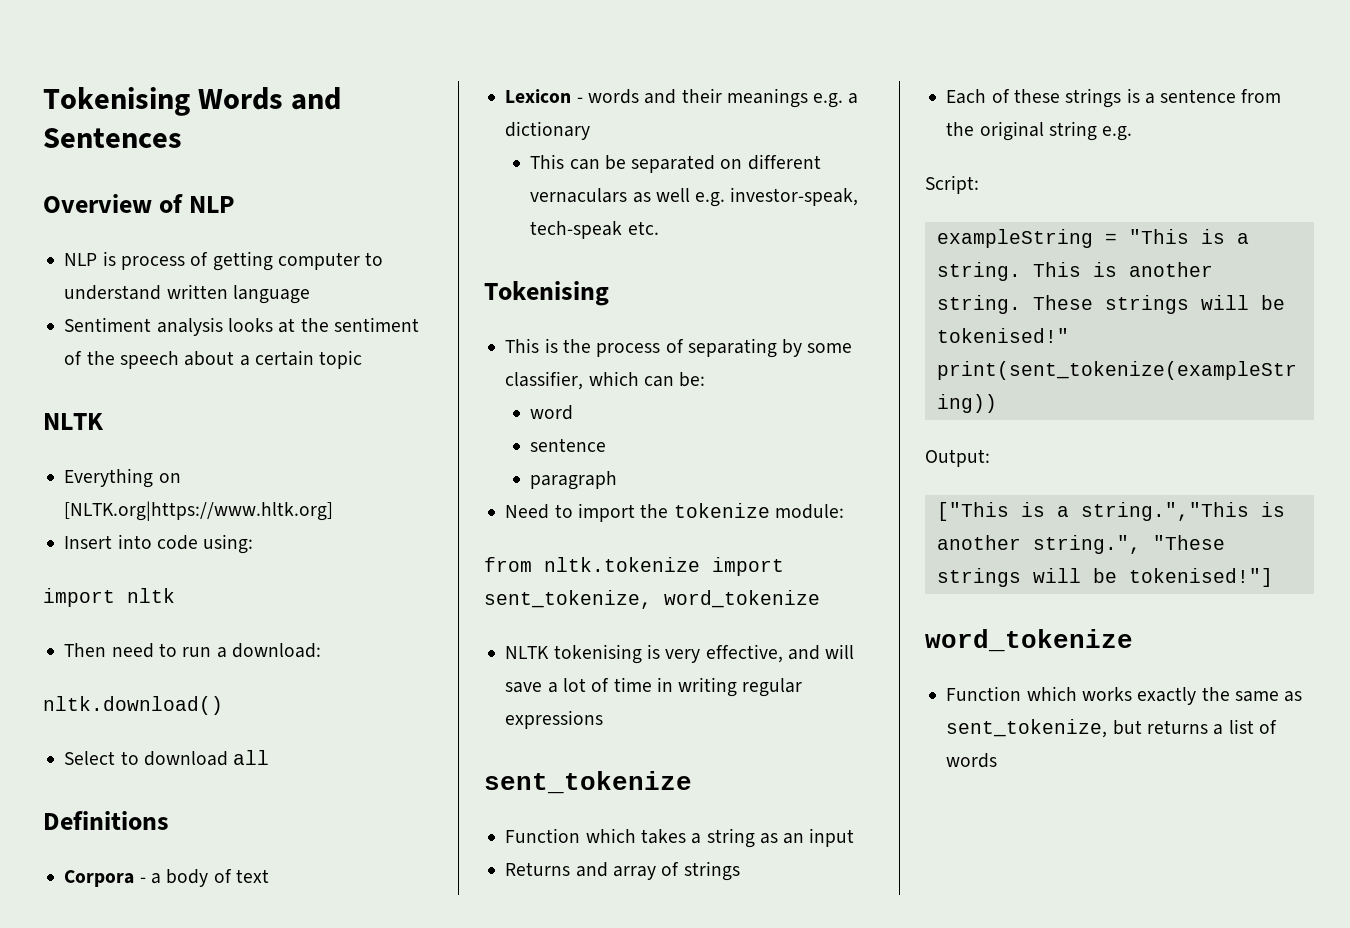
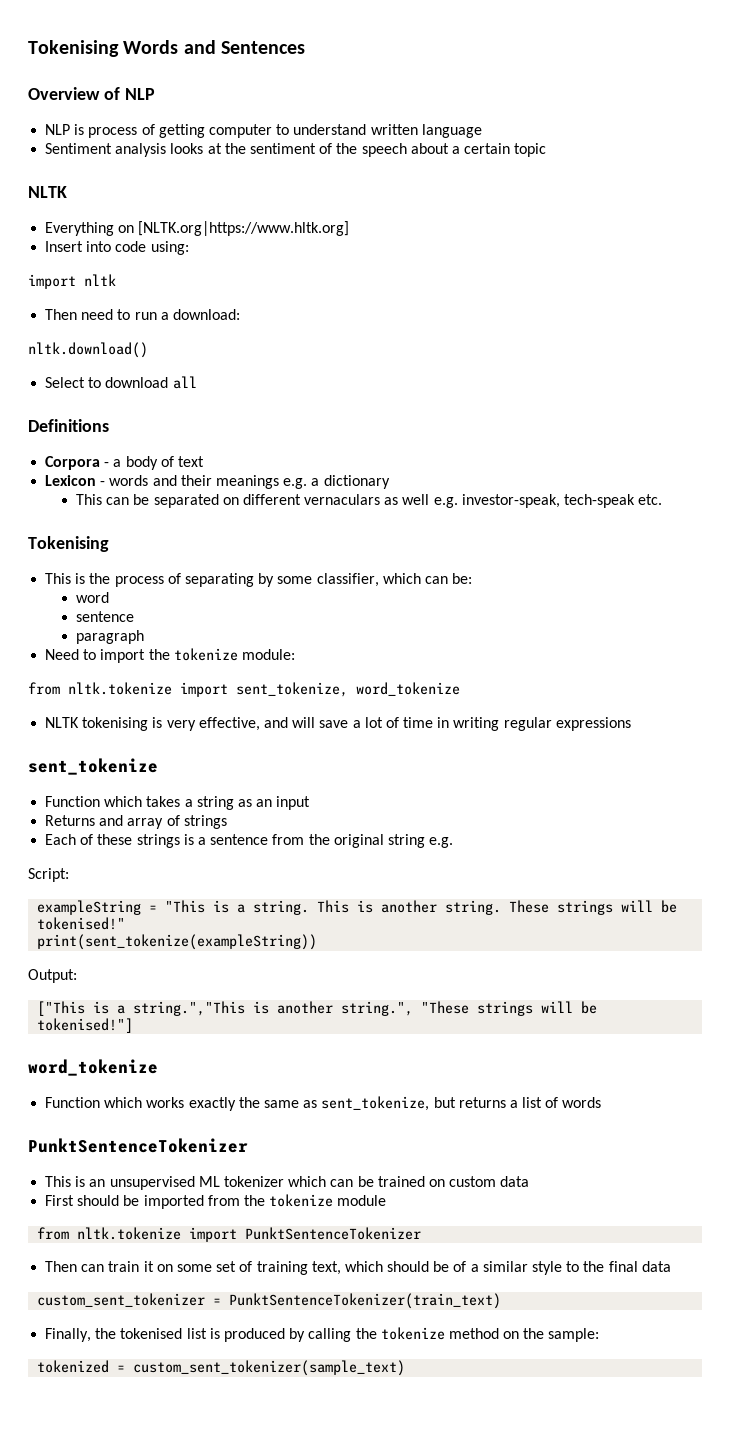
(998, 760) none -> [28,1138,248,1153] [45,1176,530,1190] [45,1194,387,1209] [37,1227,422,1242] [45,1261,671,1275] [37,1293,502,1309] [45,1327,600,1342] [37,1360,406,1376] // PunktSentenceTokenizer // This is an unsupervised ML tokenizer which can be trained on custom data // First should be imported from the tokenize module // from nltk.tokenize import PunktSentenceTokenizer // Then can train it on some set of training text, which should be of a similar style to the final data // custom_sent_tokenizer = PunktSentenceTokenizer(train_text) // Finally, the tokenised list is produced by calling the tokenize method on the sample: // tokenized = custom_sent_tokenizer(sample_text)

